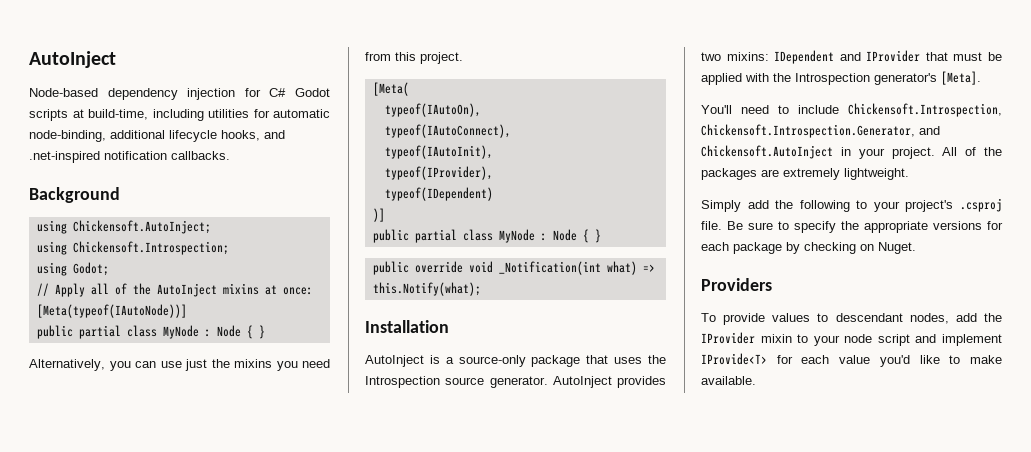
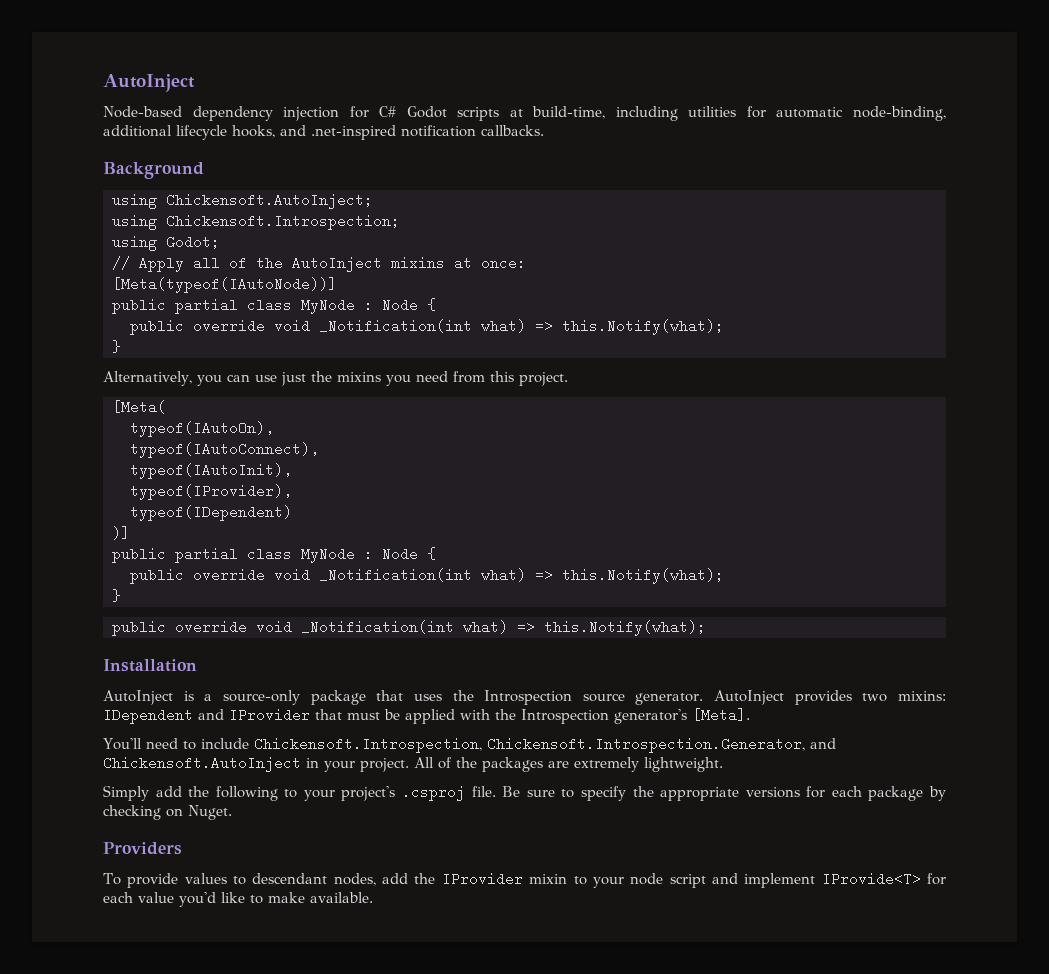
(253, 332) none -> [130,319,724,335] // public override void _Notification(int what) => this.Notify(what); //
(589, 236) none -> [130,568,724,584] // public override void _Notification(int what) => this.Notify(what); //

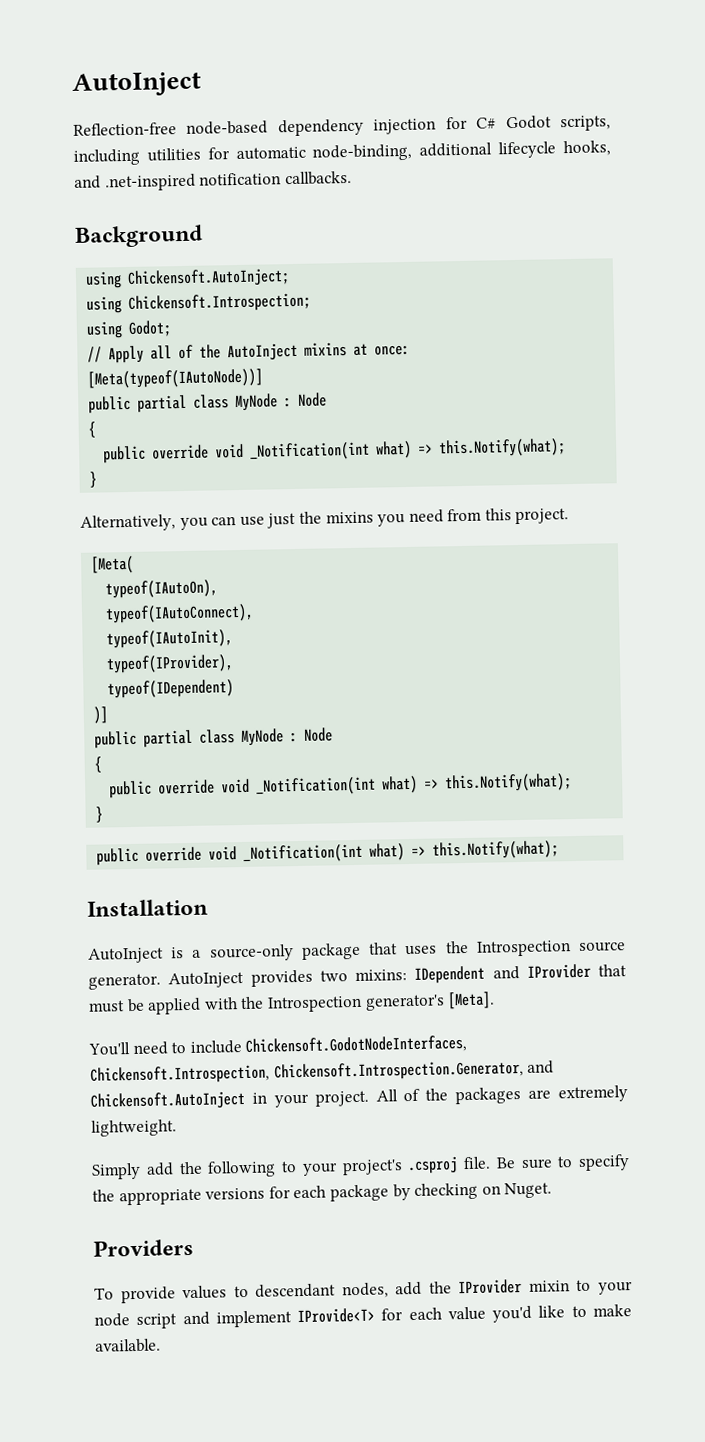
[103,106,182,118] Node-based -> [73,120,269,136] Reflection-free node-based
[457,106,606,121] scripts at build-time, -> [560,115,612,132] scripts,
(418, 305) none -> (328, 399) //
(418, 554) none -> (334, 734) //
(249, 743) none -> [245,1034,468,1055] Chickensoft.GodotNodeInterfaces,

